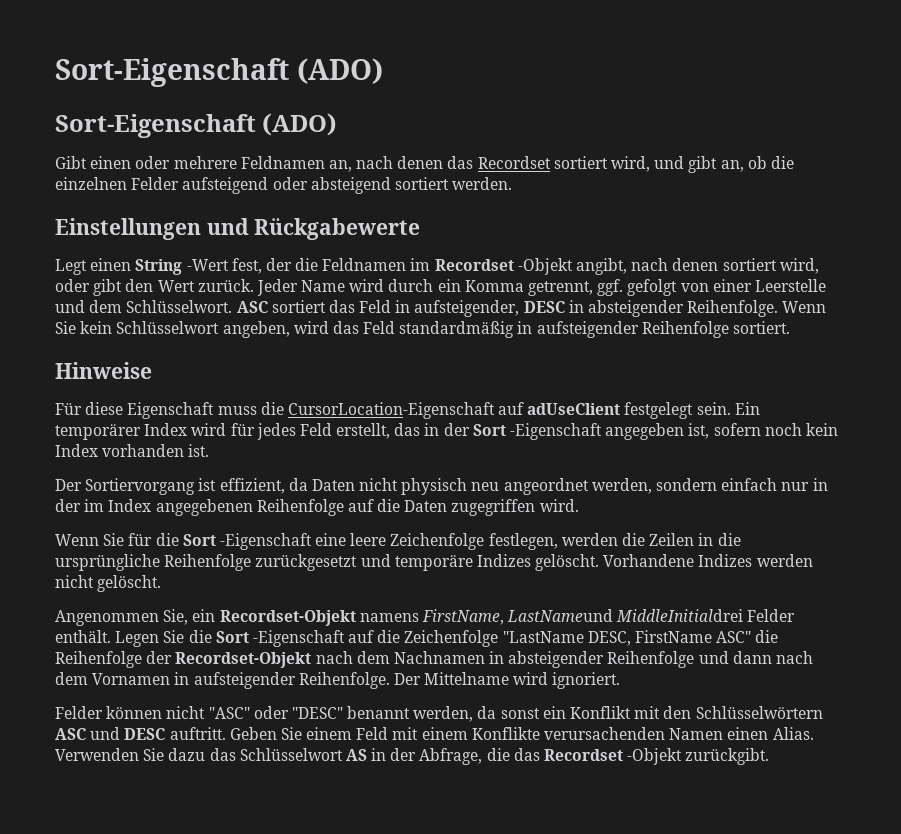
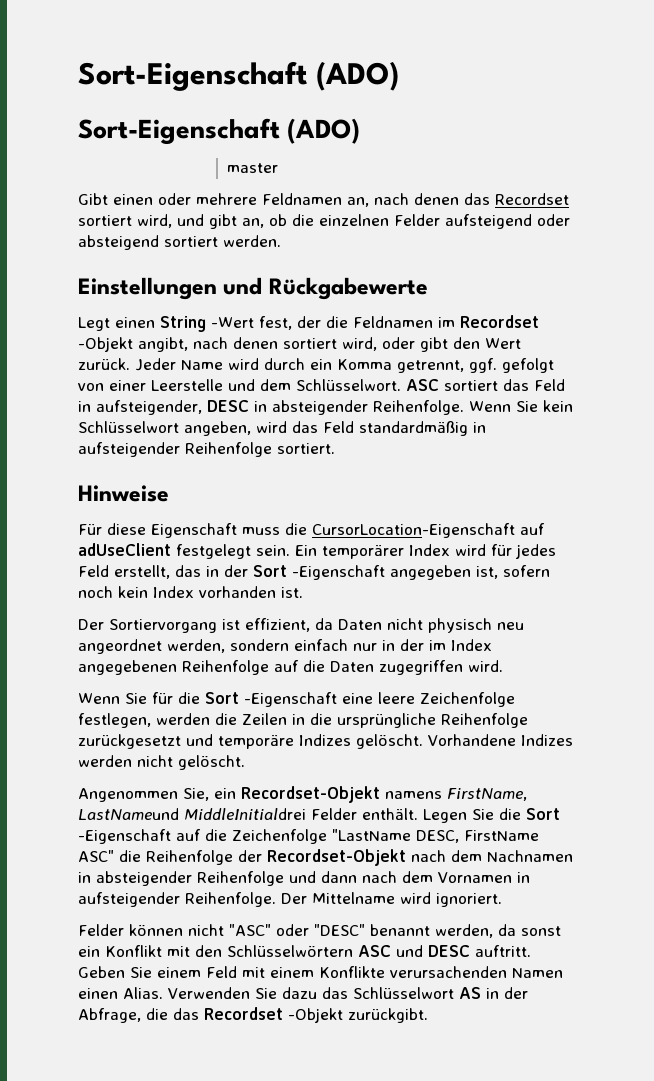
(338, 124) none -> [227,163,279,173] // master

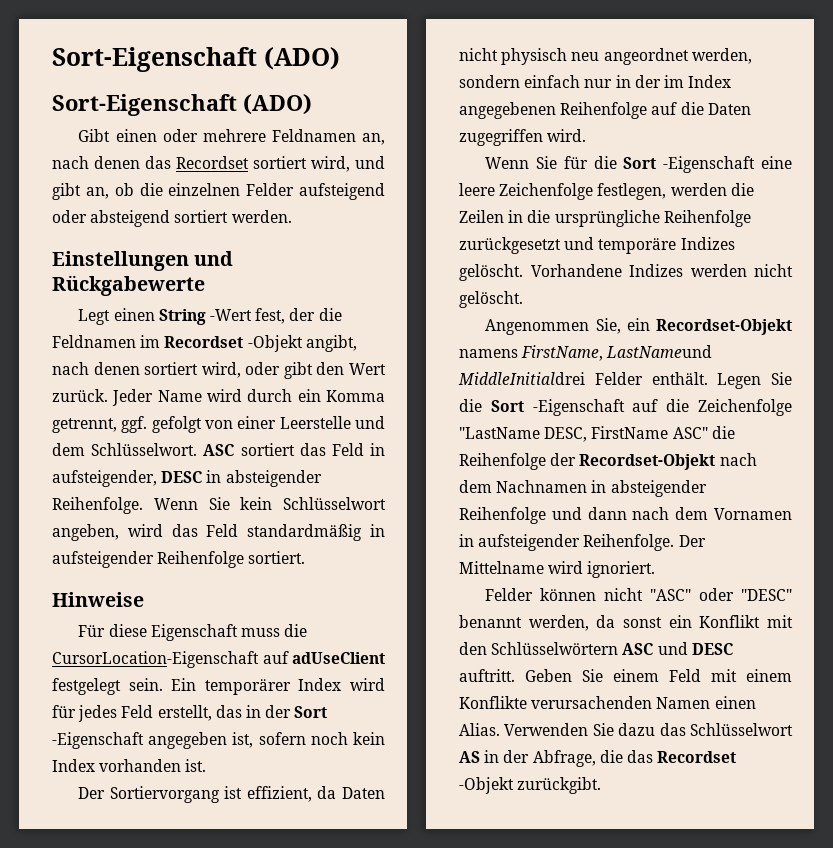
[227,163,279,173] // master -> (312, 104) none

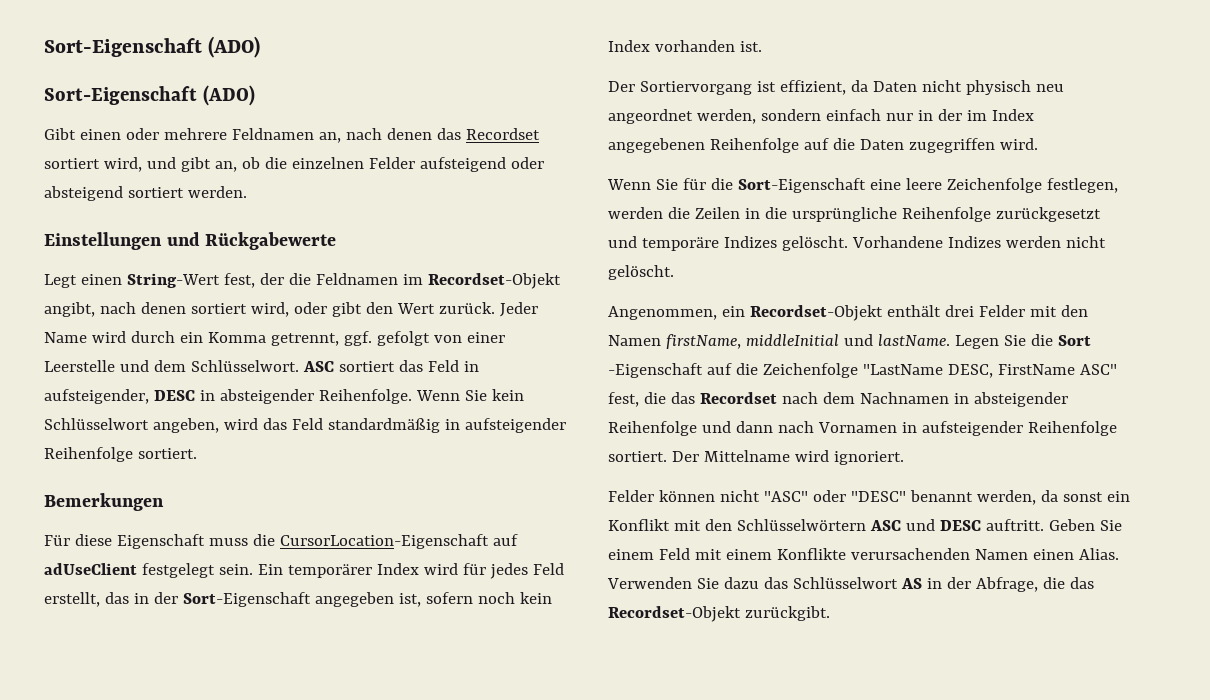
[158,309,252,325] String -Wert -> [126,273,220,288] String-Wert
[164,335,303,352] Recordset -Objekt -> [427,273,561,289] Recordset-Objekt
[52,592,144,607] Hinweise -> [44,493,164,511] Bemerkungen
[294,706,328,718] [52,732,144,749] Sort -Eigenschaft -> [182,592,311,607] Sort-Eigenschaft
[623,156,756,173] Sort -Eigenschaft -> [737,178,866,193] Sort-Eigenschaft
[485,318,792,335] [459,345,713,361] [458,372,708,385] Angenommen Sie, ein Recordset-Objekt namens FirstName, LastNameund MiddleInitialdrei Felder enthält. -> [608,305,1088,321] [608,334,950,349] Angenommen, ein Recordset-Objekt enthält drei Felder mit den Namen firstName, middleInitial und lastName.
[711,426,735,439] [459,453,716,470] die Reihenfolge der Recordset-Objekt -> [608,392,777,407] fest, die das Recordset
[675,507,709,520] dem -> (814, 427) none
[583,534,675,551] Reihenfolge. -> [1027,421,1117,436] [608,451,667,462] Reihenfolge sortiert.
[657,751,737,763] [459,777,514,794] Recordset -Objekt -> [608,606,741,622] Recordset-Objekt

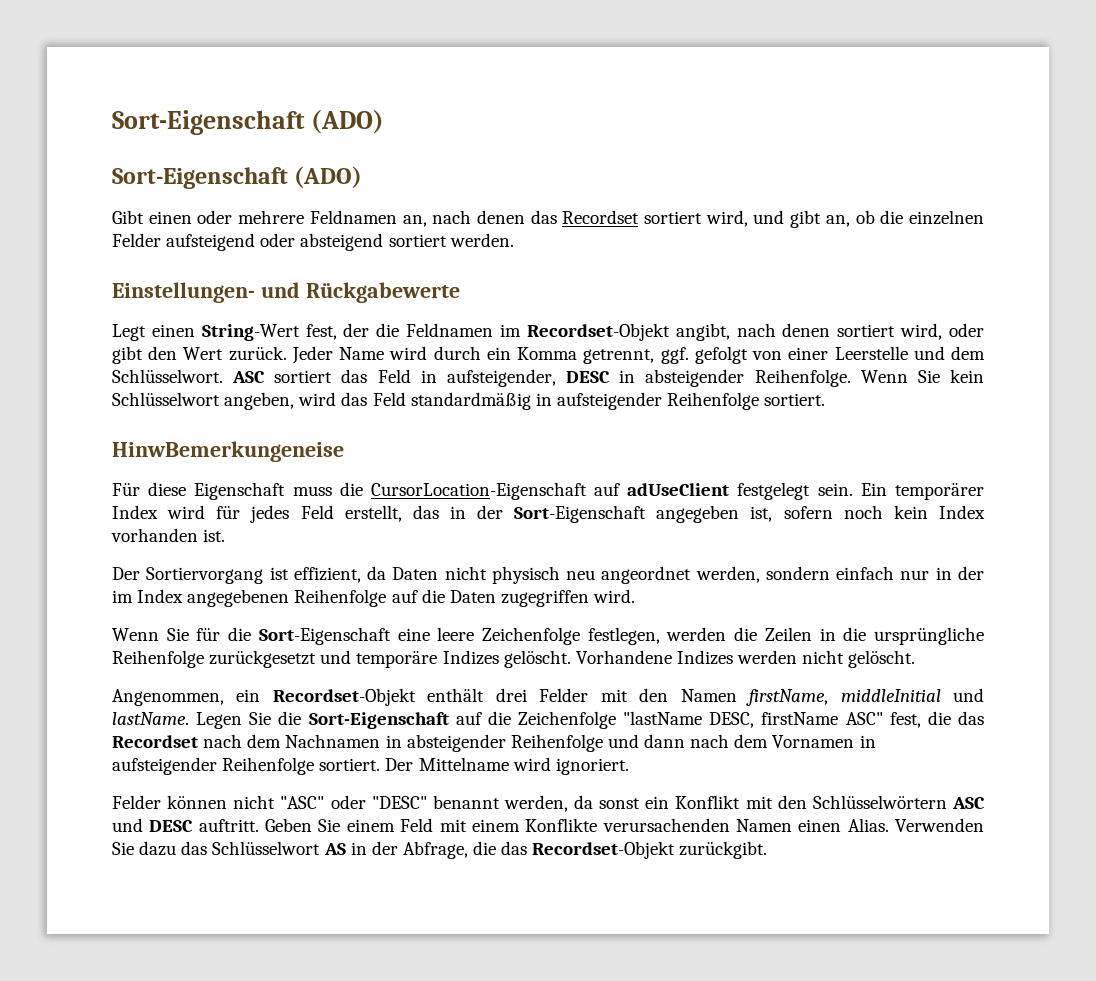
[44,232,162,250] Einstellungen -> [112,282,255,303] Einstellungen-
[44,493,164,511] Bemerkungen -> [112,441,344,462] HinwBemerkungeneise
[1057,335,1091,346] [608,363,703,378] Sort -Eigenschaft -> [308,712,449,729] Sort-Eigenschaft
[862,364,1075,378] "LastName DESC, FirstName -> [623,711,839,728] "lastName DESC, firstName
(814, 427) none -> [734,734,769,748] dem

